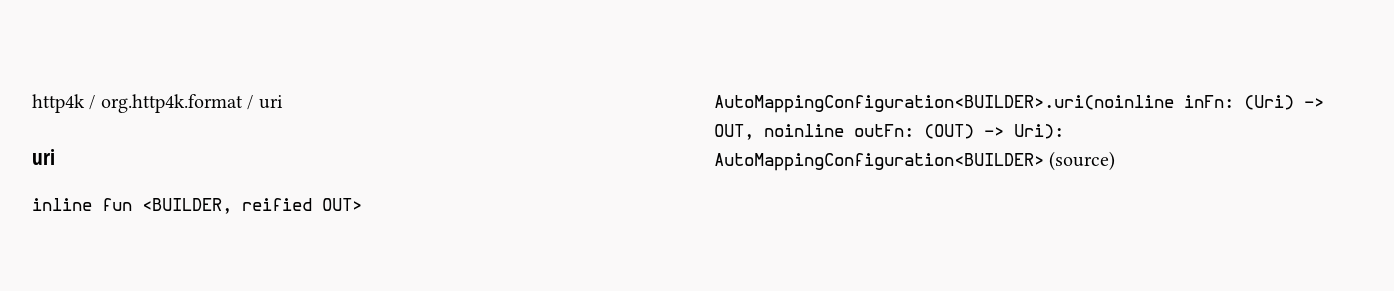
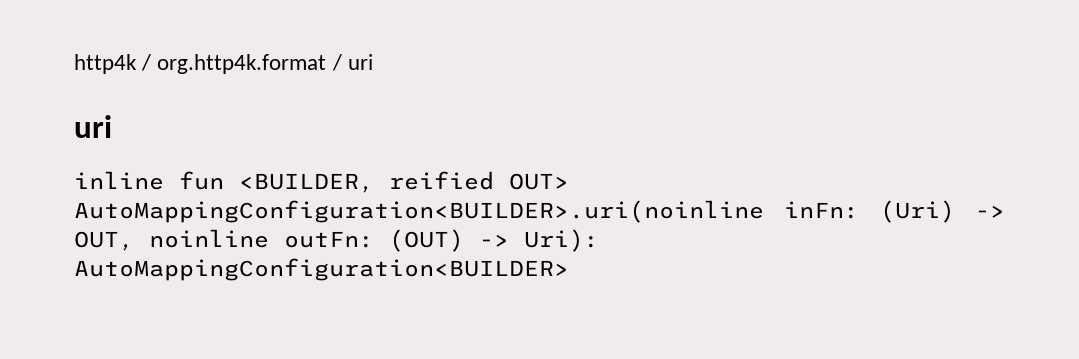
[1049,151,1116,171] (source) -> (569, 269) none

